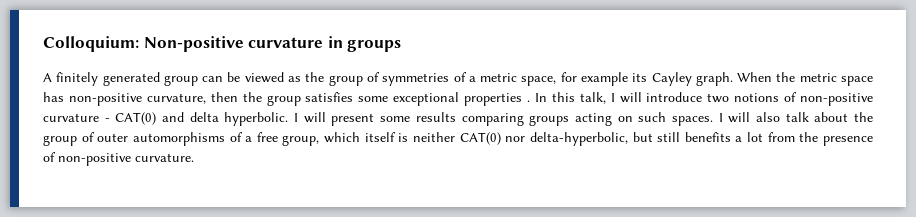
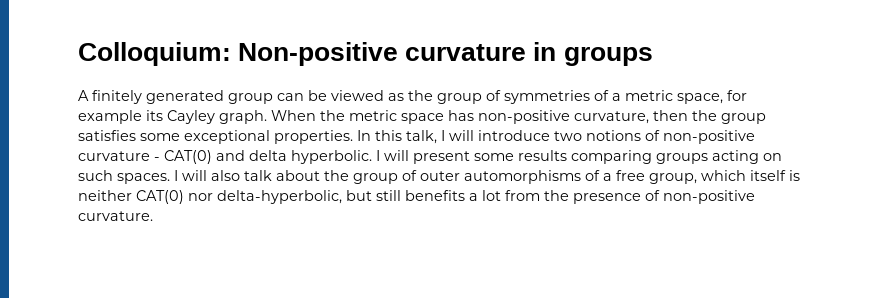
[464,93,530,106] properties . -> [274,130,353,144] properties.

